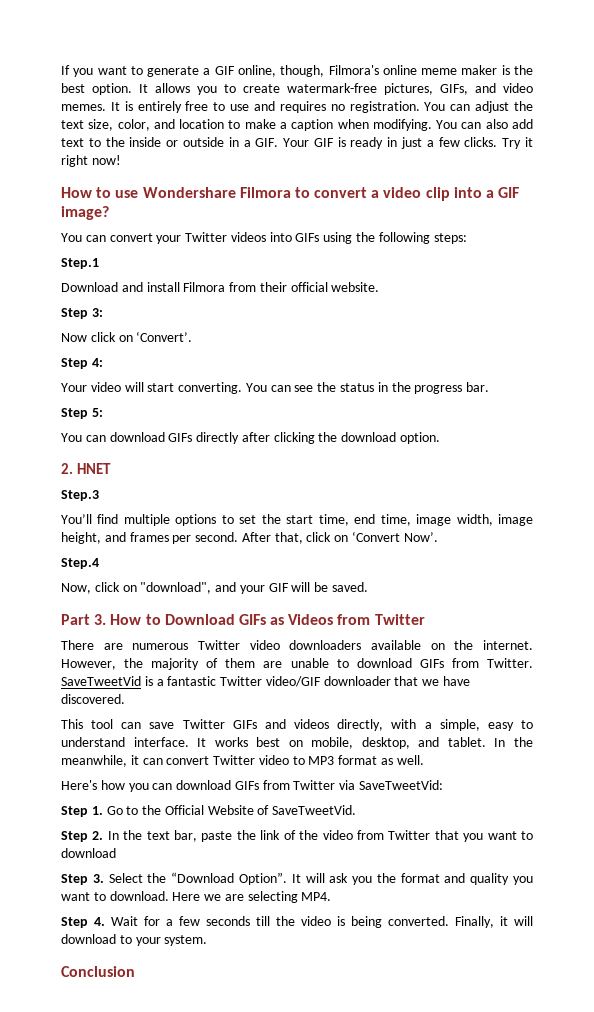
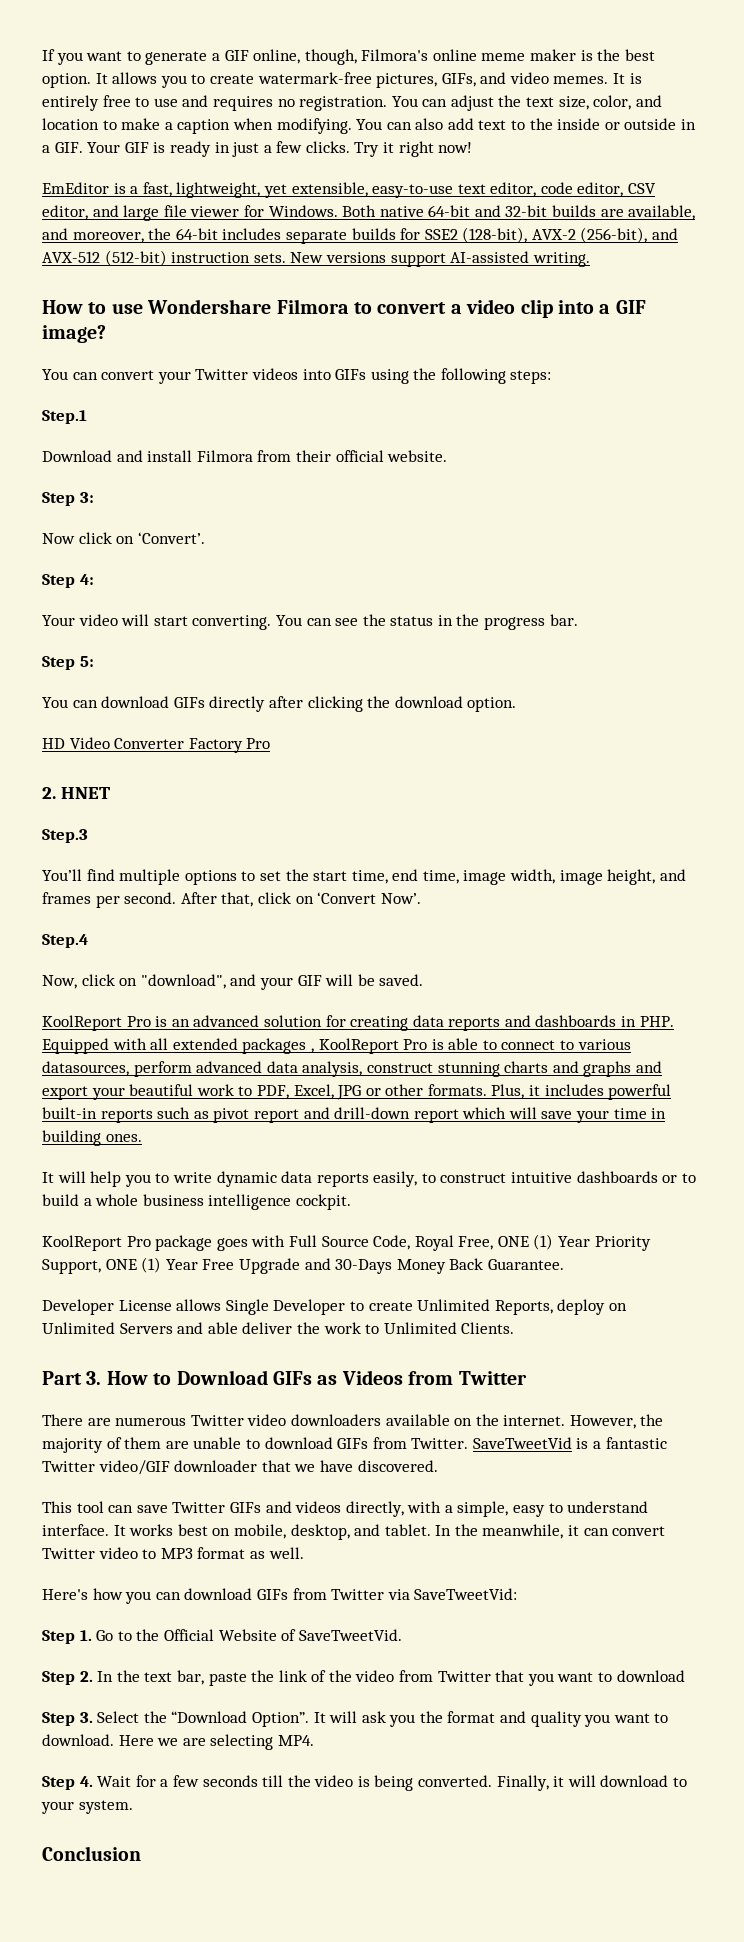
(121, 160) none -> [42,182,657,198] [42,205,696,221] [42,227,679,244] [42,250,590,267] // EmEditor is a fast, lightweight, yet extensible, easy-to-use text editor, code editor, CSV editor, and large file viewer for Windows. Both native 64-bit and 32-bit builds are available, and moreover, the 64-bit includes separate builds for SSE2 (128-bit), AVX-2 (256-bit), and AVX-512 (512-bit) instruction sets. New versions support AI-assisted writing.
(441, 438) none -> [42,737,271,753] // HD Video Converter Factory Pro
(369, 587) none -> [42,1015,674,1031] [42,1038,631,1054] [42,1061,662,1077] [42,1084,672,1100] [42,1107,667,1123] [42,1130,142,1146] [42,1171,696,1187] [42,1194,351,1210] [42,1234,651,1251] [42,1257,564,1274] [42,1299,627,1315] [42,1322,515,1334] // KoolReport Pro is an advanced solution for creating data reports and dashboards in PHP. Equipped with all extended packages , KoolReport Pro is able to connect to various datasources, perform advanced data analysis, construct stunning charts and graphs and export your beautiful work to PDF, Excel, JPG or other formats. Plus, it includes powerful built-in reports such as pivot report and drill-down report which will save your time in building ones. // It will help you to write dynamic data reports easily, to construct intuitive dashboards or to build a whole business intelligence cockpit. // KoolReport Pro package goes with Full Source Code, Royal Free, ONE (1) Year Priority Support, ONE (1) Year Free Upgrade and 30-Days Money Back Guarantee. // Developer License allows Single Developer to create Unlimited Reports, deploy on Unlimited Servers and able deliver the work to Unlimited Clients.

